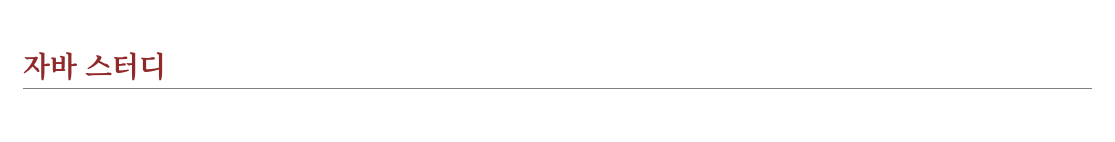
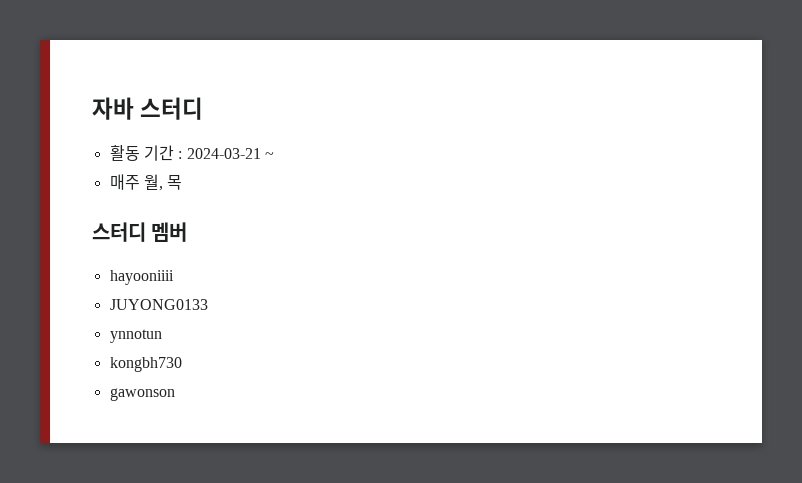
(166, 66) none -> [109,145,274,161] [109,174,183,191] [92,222,188,242] [109,270,174,285] [109,299,208,310] [109,329,162,343] [109,357,182,372] [109,388,175,401] // 활동 기간 : 2024-03-21 ~ // 매주 월, 목 // 스터디 멤버 // hayooniiii // JUYONG0133 // ynnotun // kongbh730 // gawonson

